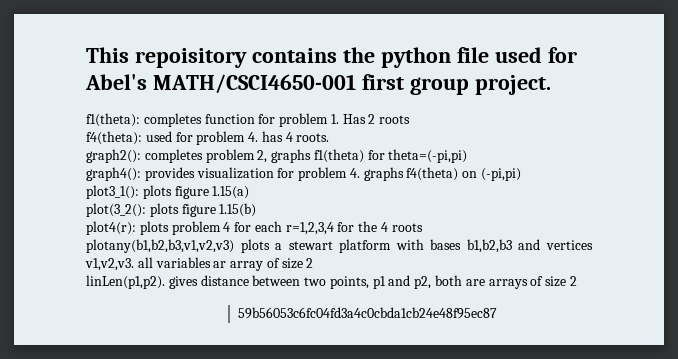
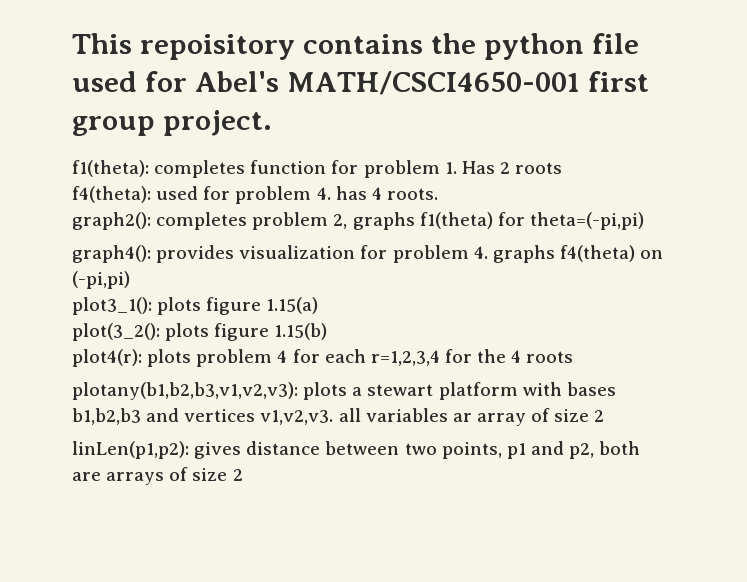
[86,239,234,253] plotany(b1,b2,b3,v1,v2,v3) -> [72,382,298,400] plotany(b1,b2,b3,v1,v2,v3):
[86,275,165,289] linLen(p1,p2). -> [72,441,189,459] linLen(p1,p2):
[237,307,497,319] // 59b56053c6fc04fd3a4c0cbda1cb24e48f95ec87 -> (243, 475) none

